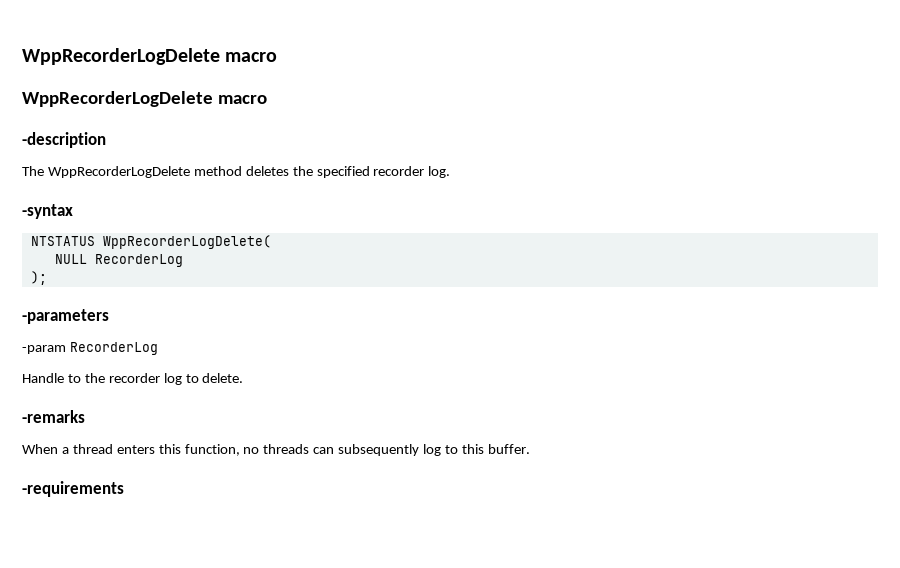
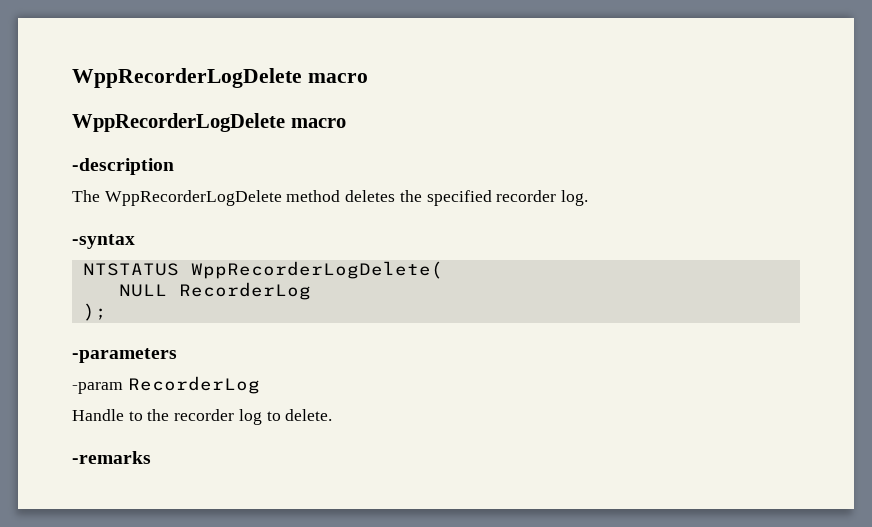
[22,444,530,456] [22,481,124,497] // When a thread enters this function, no threads can subsequently log to this buffer. // -requirements -> (151, 457) none

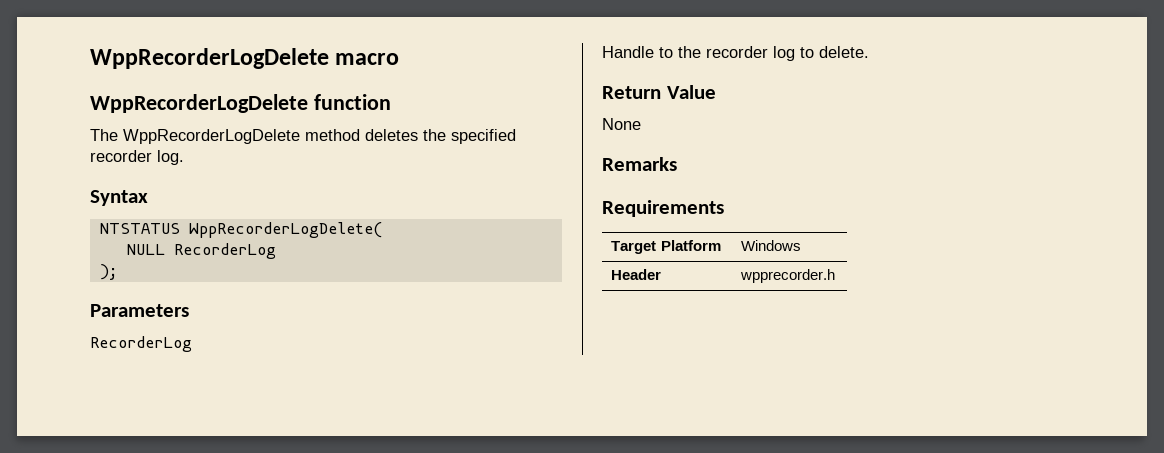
[290,118,346,128] [72,158,174,175] macro // -description -> [313,94,391,110] function
[72,234,135,249] -syntax -> [90,190,148,206] Syntax
[72,348,177,363] [72,382,123,394] -parameters // -param -> [90,304,189,317] Parameters //
[72,451,151,464] -remarks -> [602,85,716,99] [602,118,641,130] [602,157,677,171] [602,200,724,217] [611,240,721,254] [741,240,802,251] [611,269,662,280] [740,269,836,283] Return Value // None // Remarks // Requirements // Target Platform | Windows // Header | wpprecorder.h

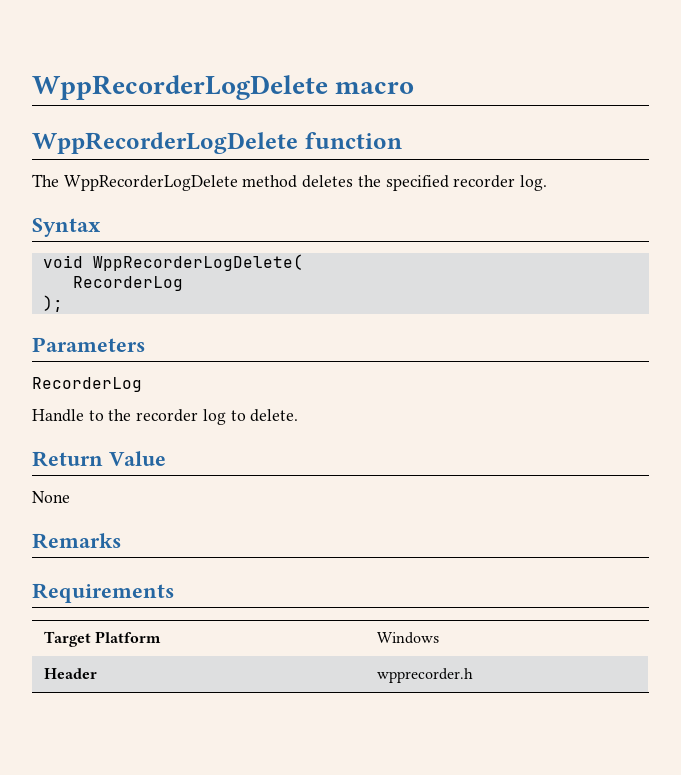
[99,223,180,234] NTSTATUS -> [42,255,83,268] void
[126,244,165,255] NULL -> (303, 262) none

